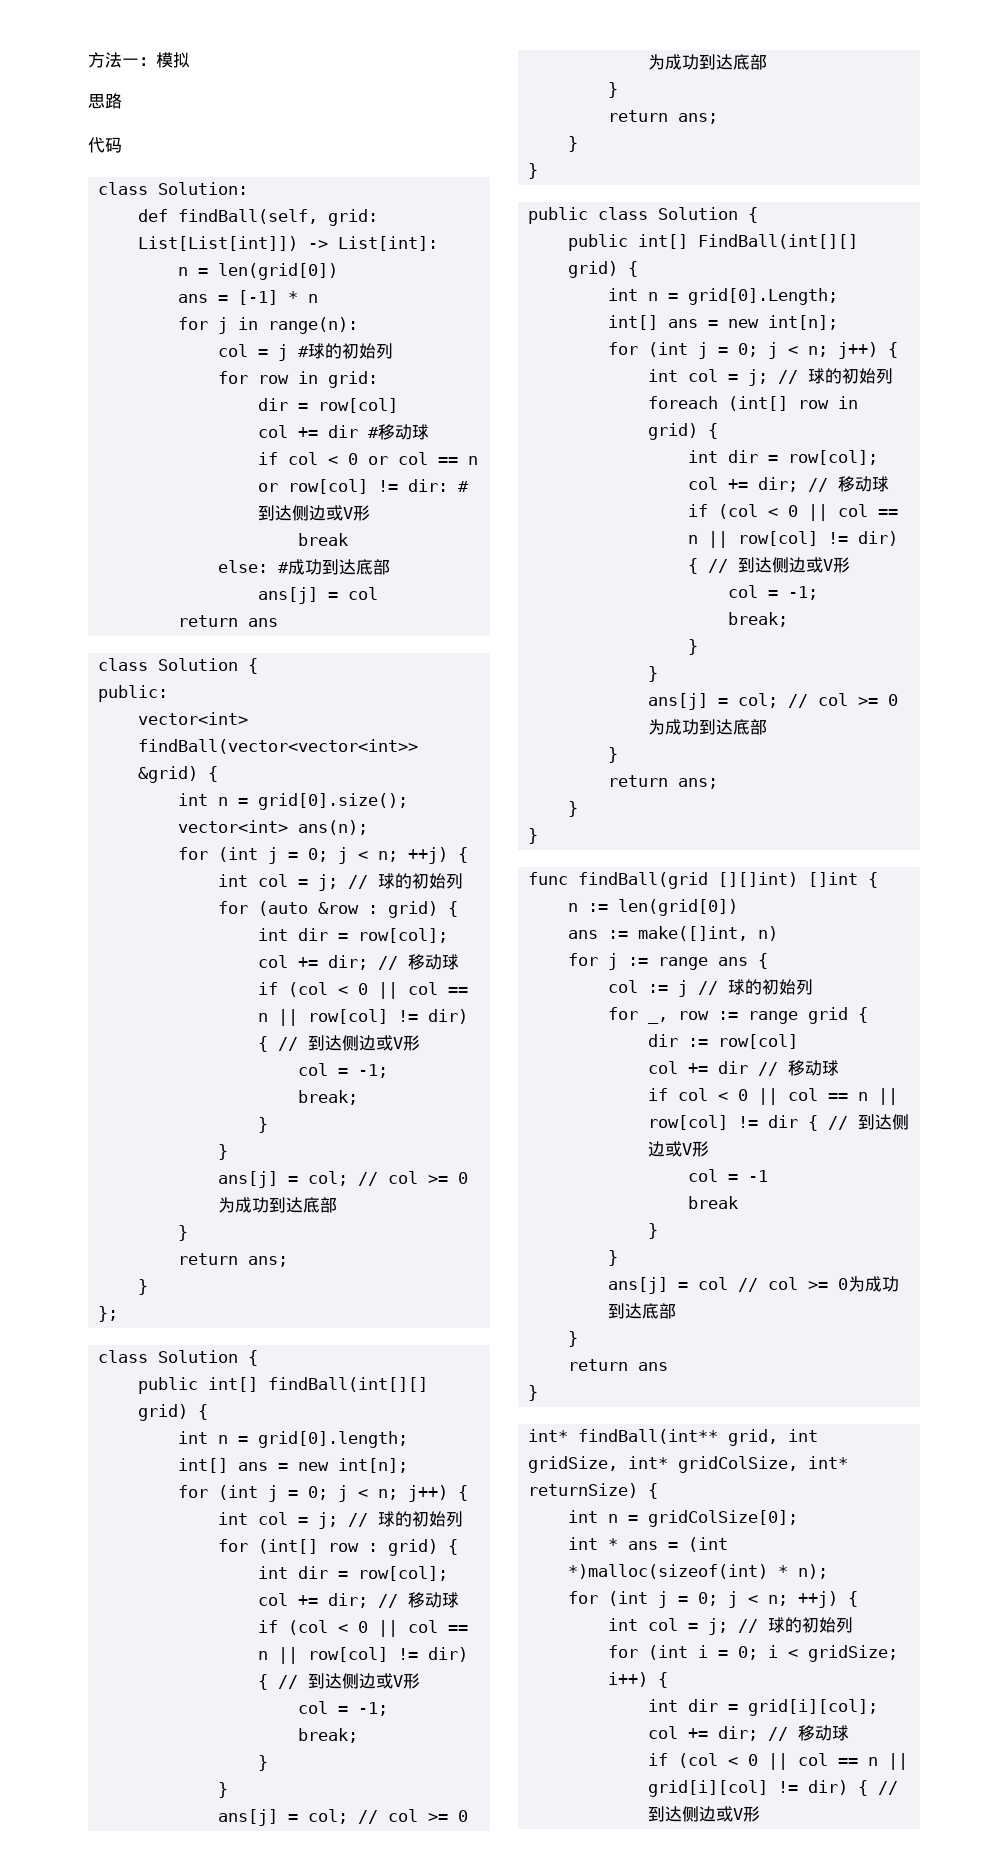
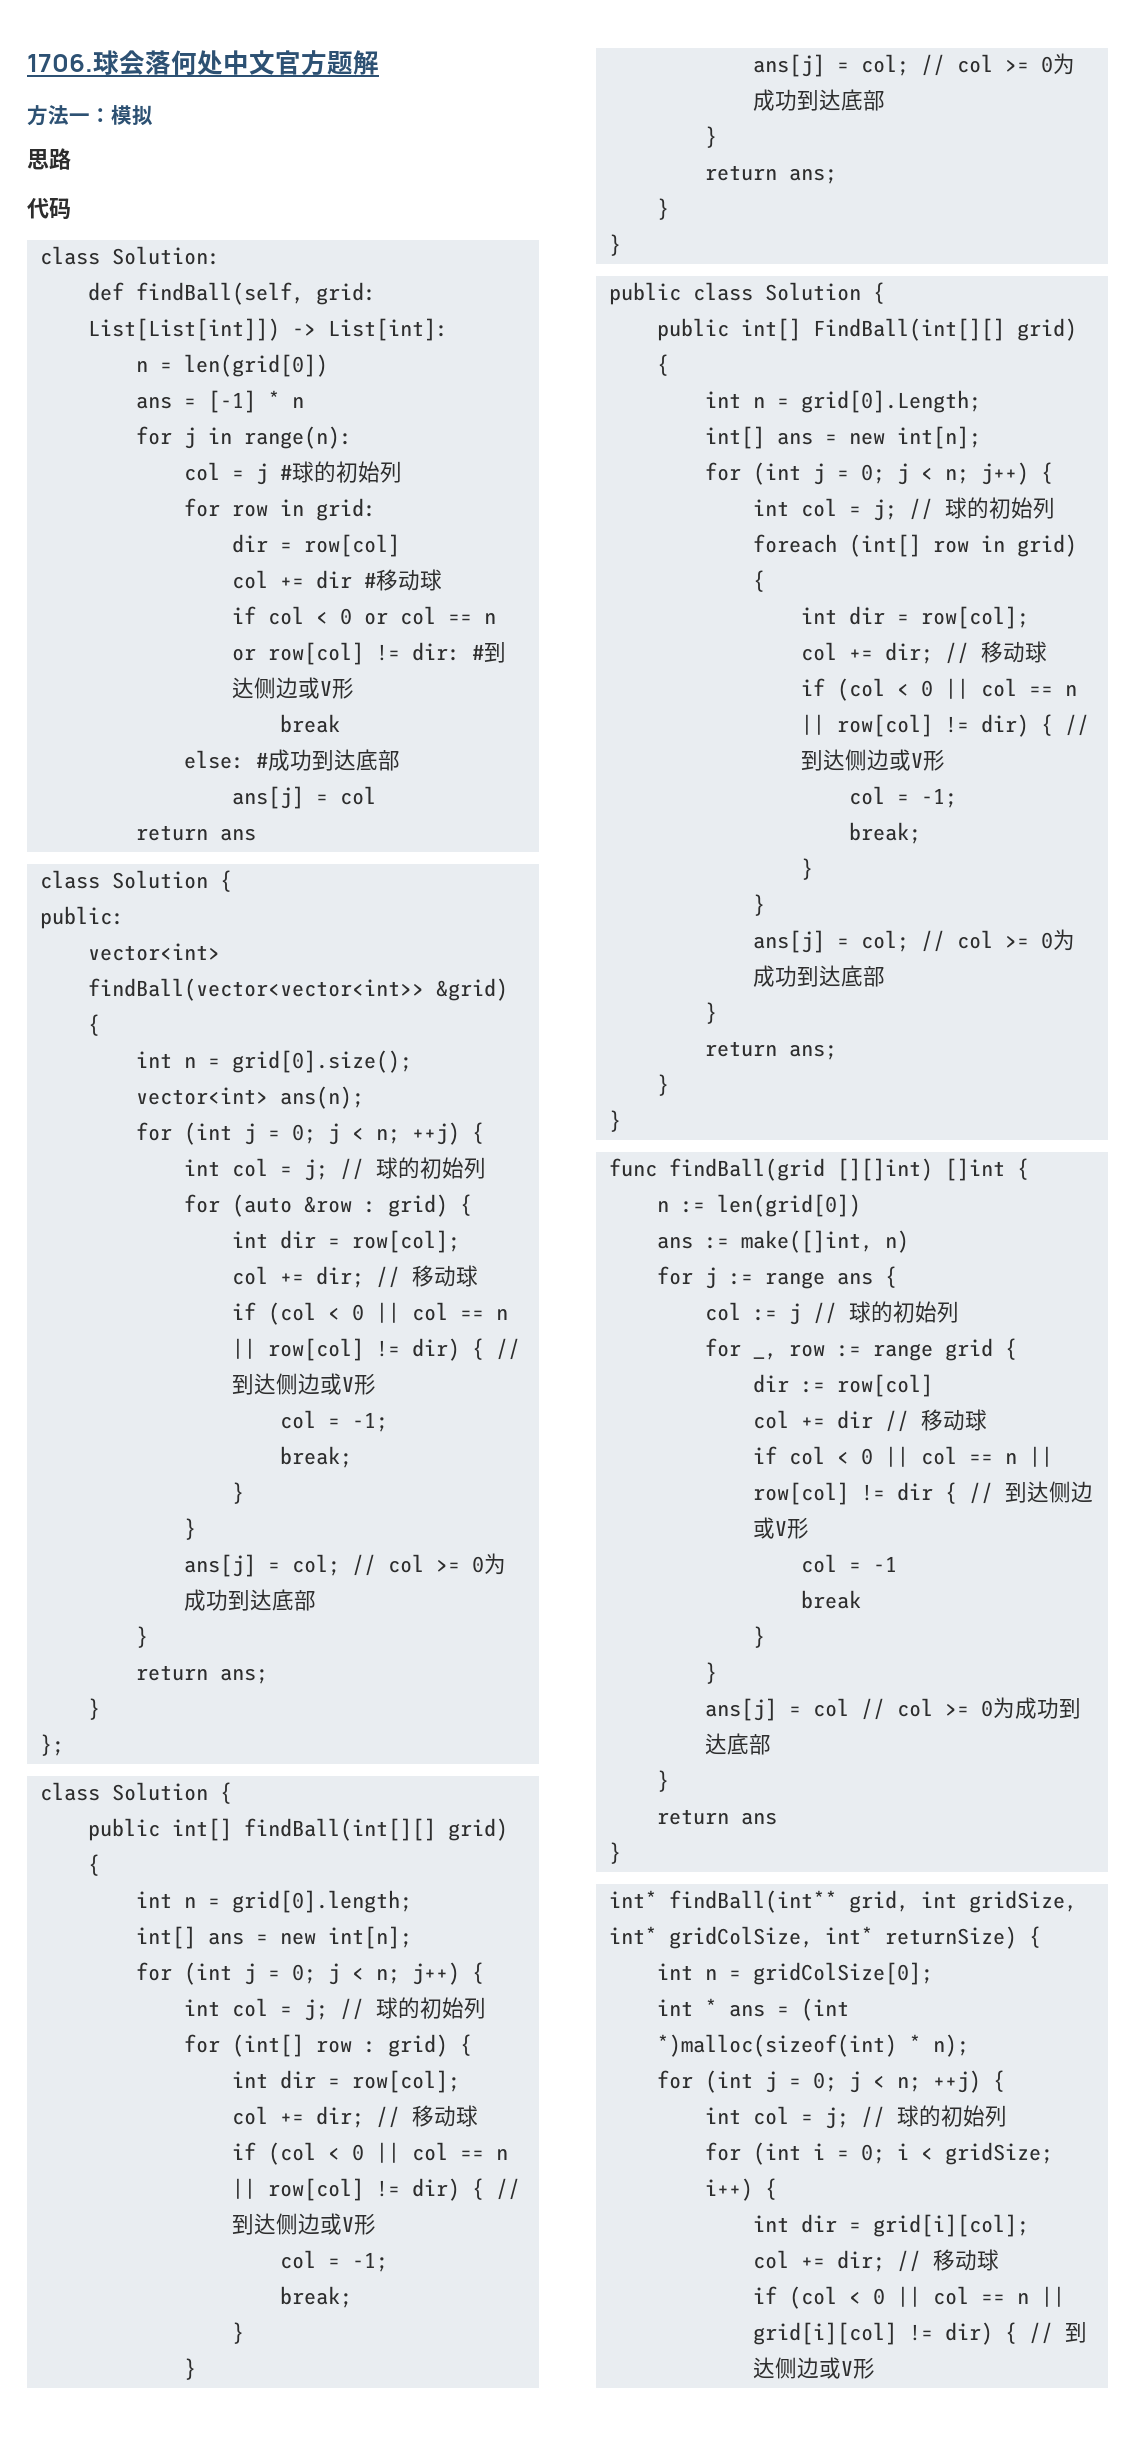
(88, 60) none -> [27,50,379,76] 1706.球会落何处中文官方题解 //

